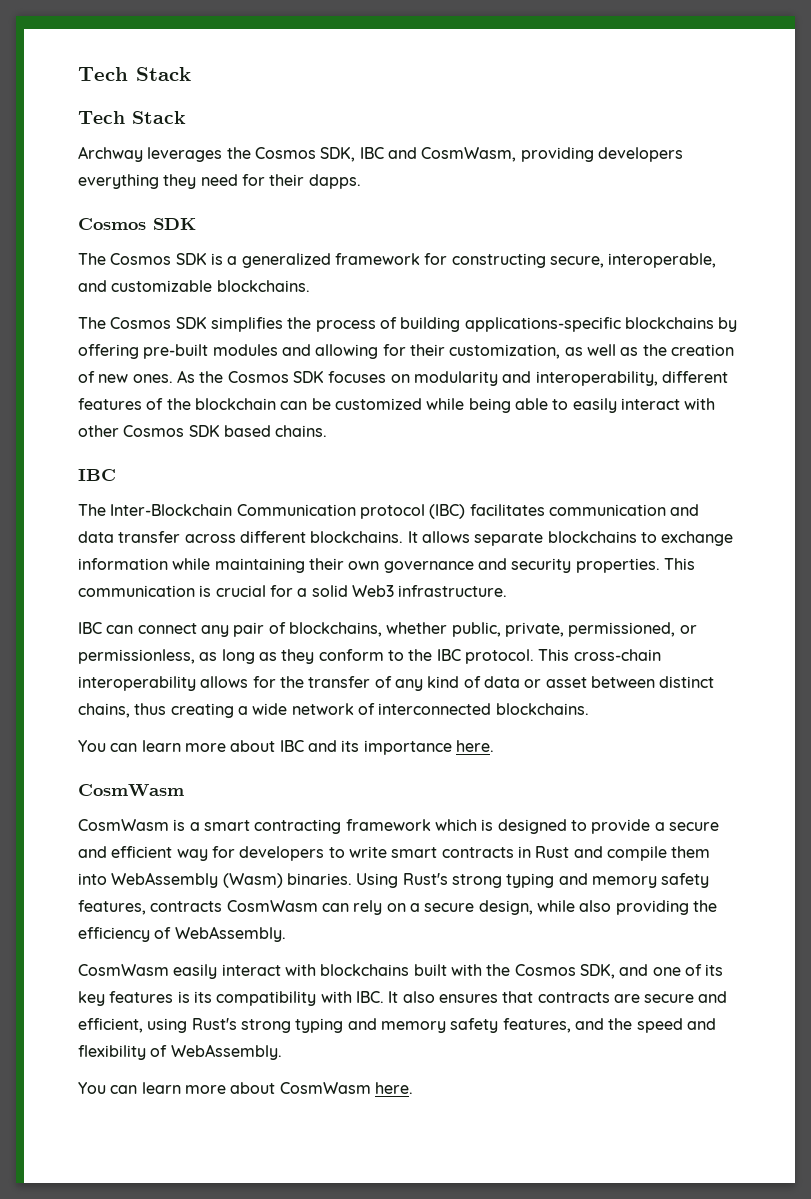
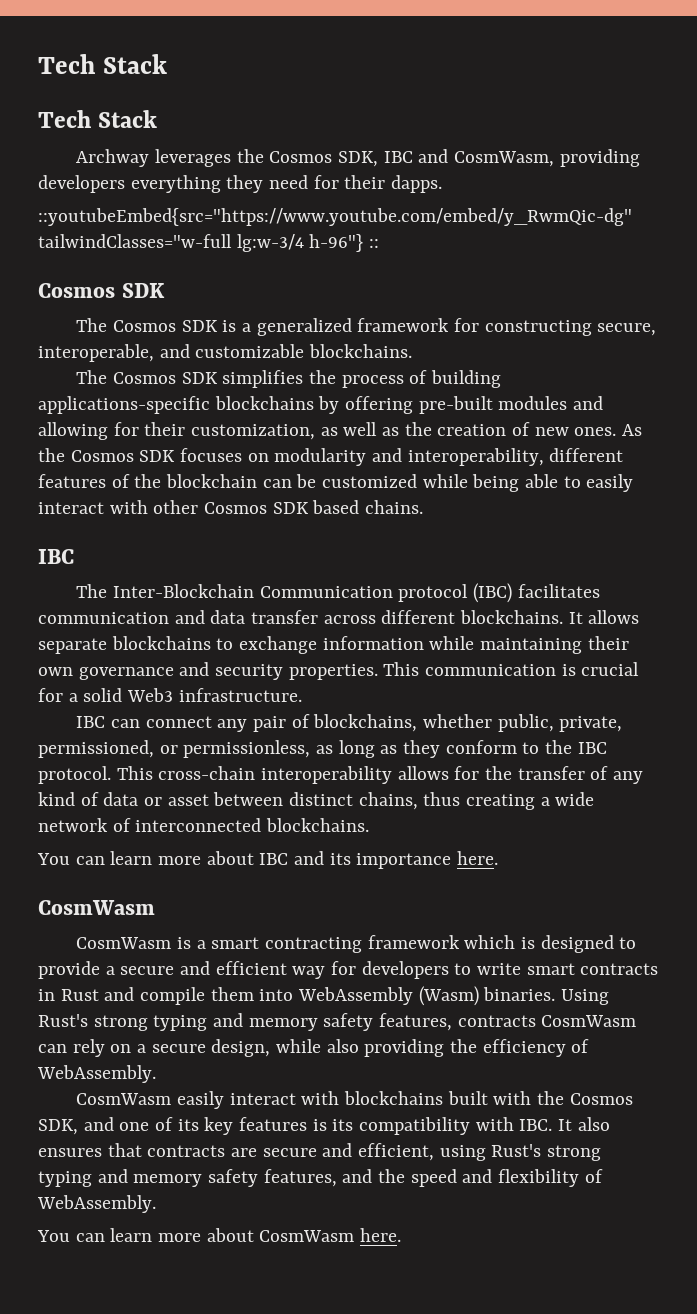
(361, 181) none -> [38,208,632,226] [38,234,380,252] // ::youtubeEmbed{src="https://www.youtube.com/embed/y_RwmQic-dg" tailwindClasses="w-full lg:w-3/4 h-96"} ::

